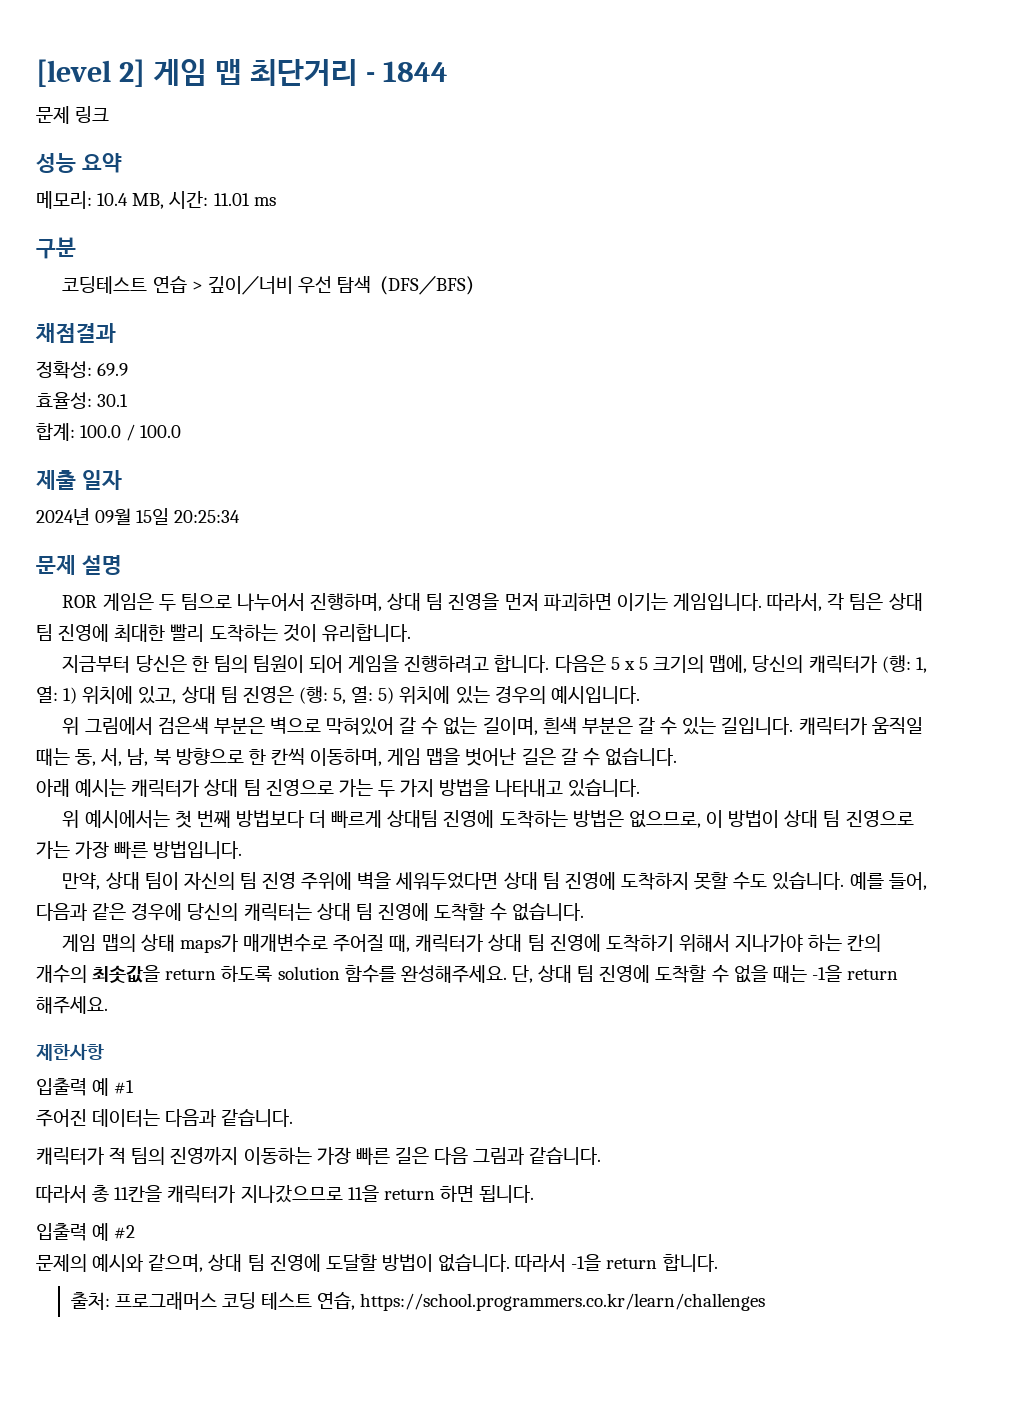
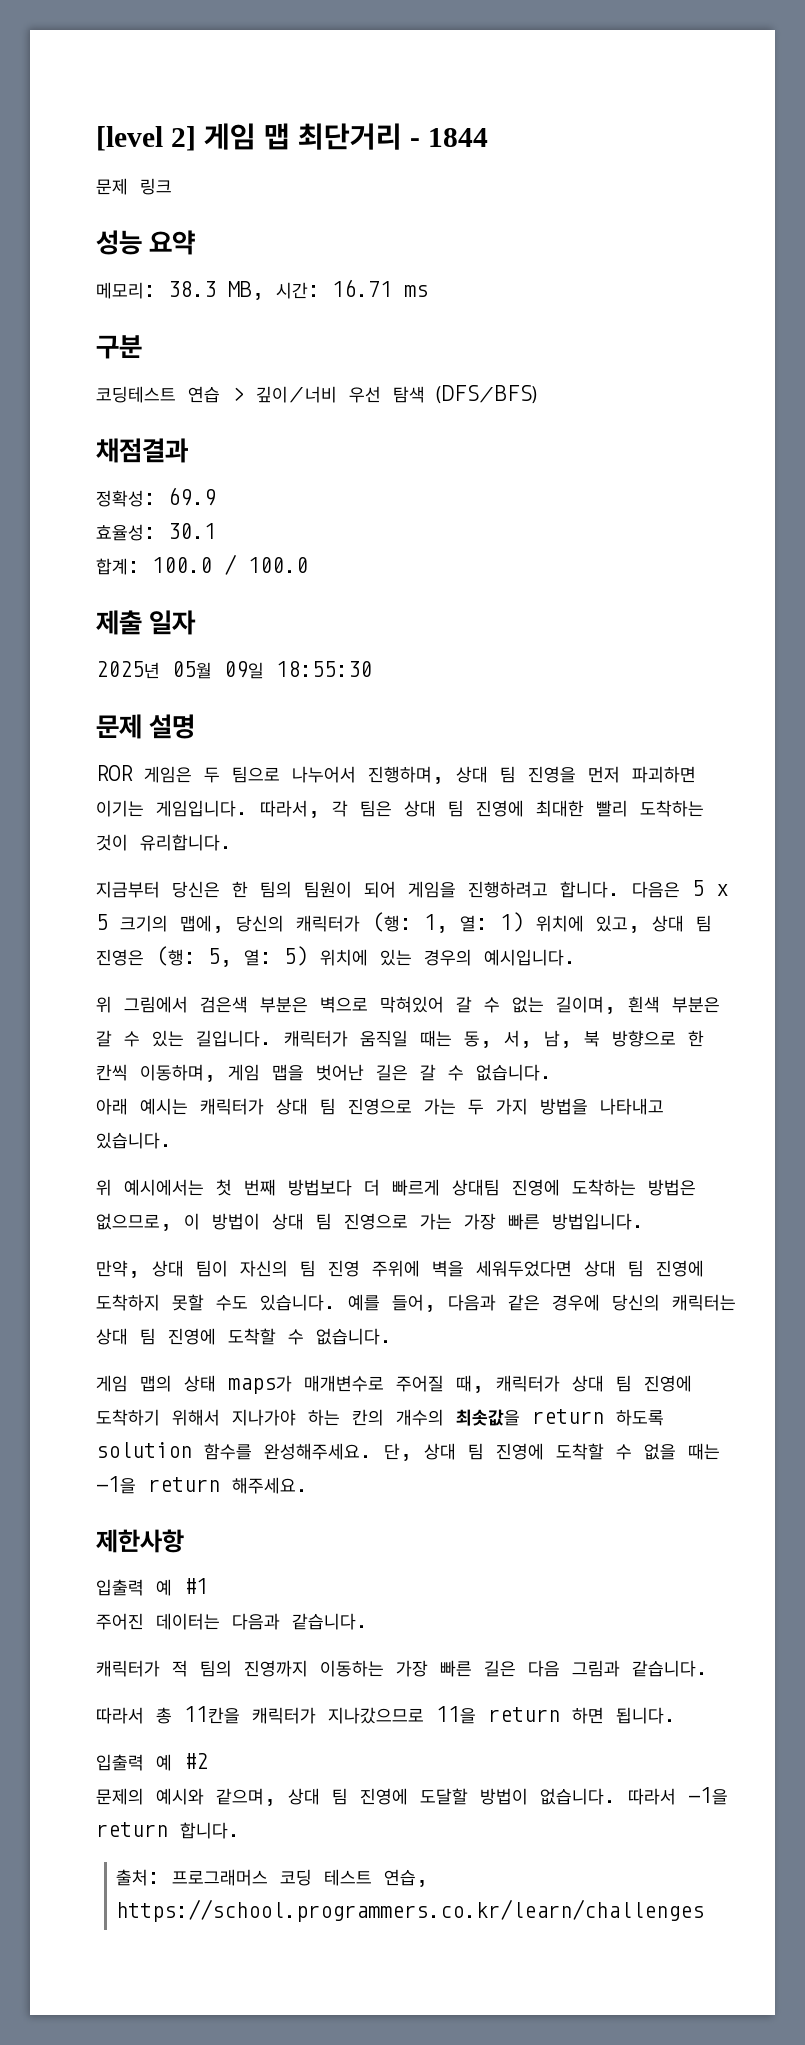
[97,193,129,206] 10.4 -> [168,281,216,297] 38.3
[213,193,250,206] 11.01 -> [332,279,392,297] 16.71
[36,508,241,525] 2024년 09월 15일 20:25:34 -> [96,661,372,679] 2025년 05월 09일 18:55:30

